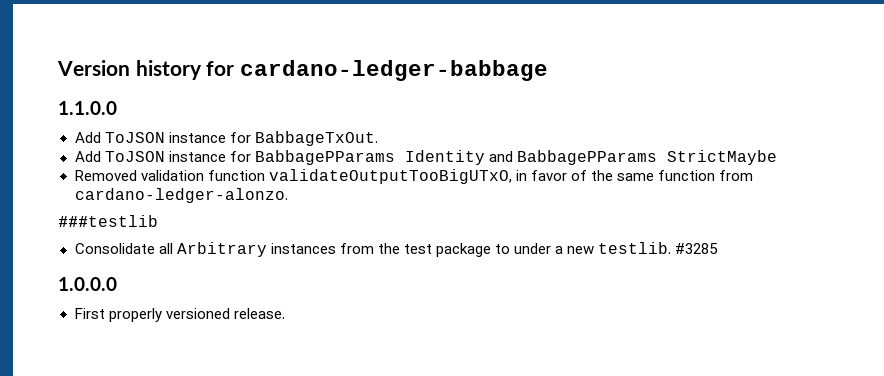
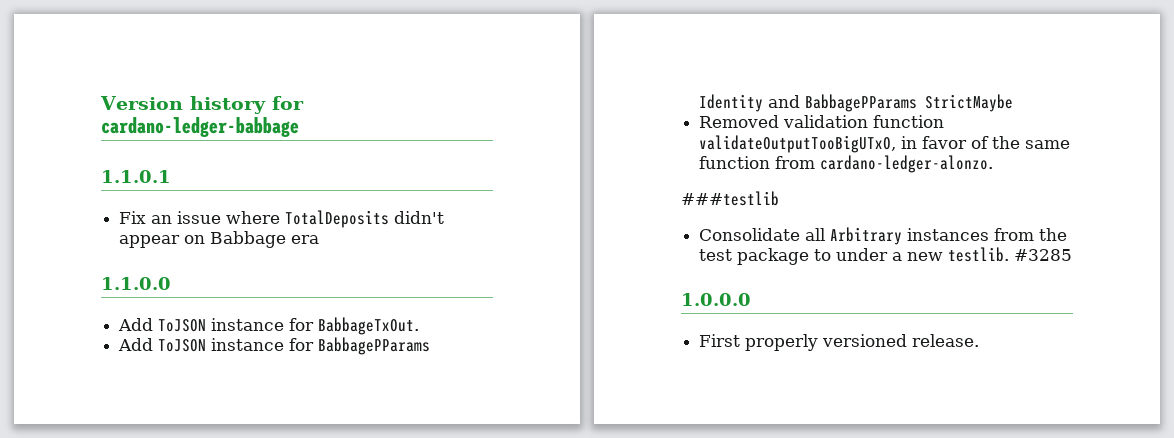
(549, 70) none -> [101,170,171,183] [119,210,445,228] [119,231,320,248] // 1.1.0.1 // Fix an issue where TotalDeposits didn't appear on Babbage era

